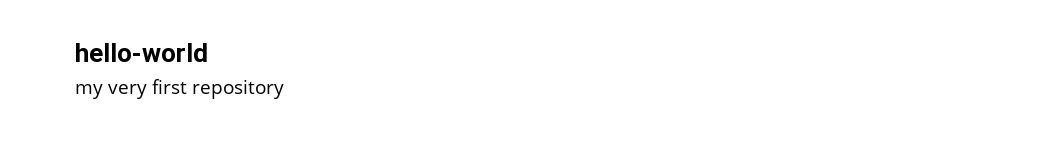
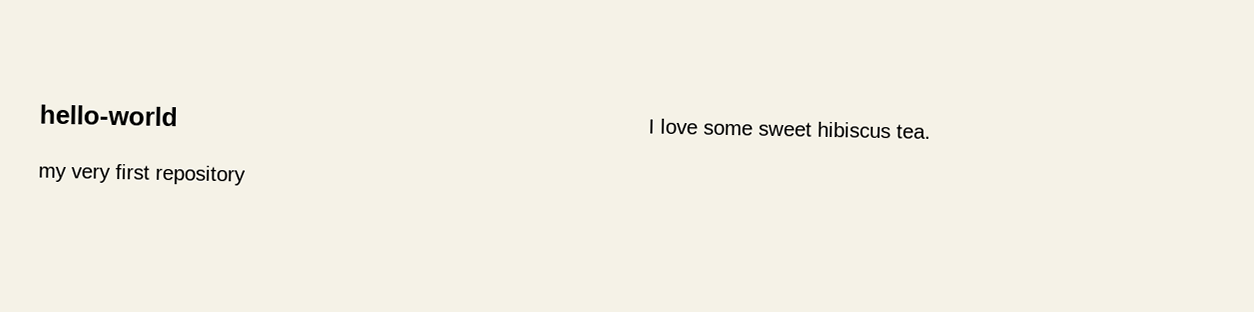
(284, 89) none -> [648,118,931,139] // I love some sweet hibiscus tea.

